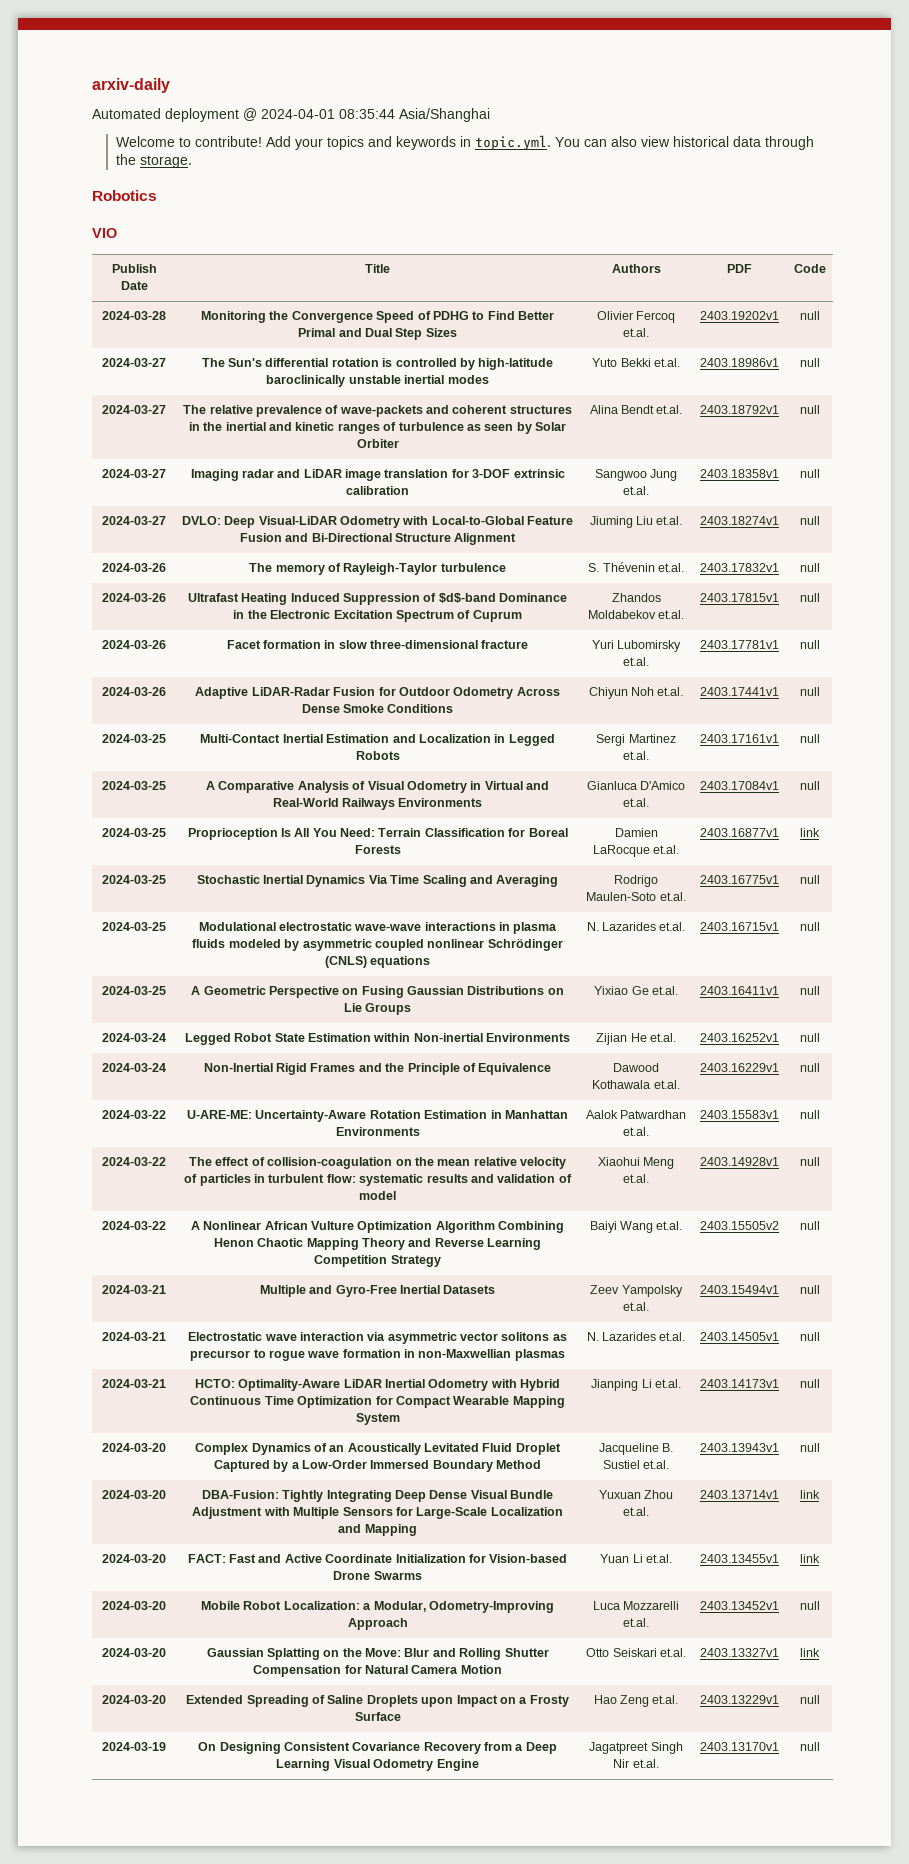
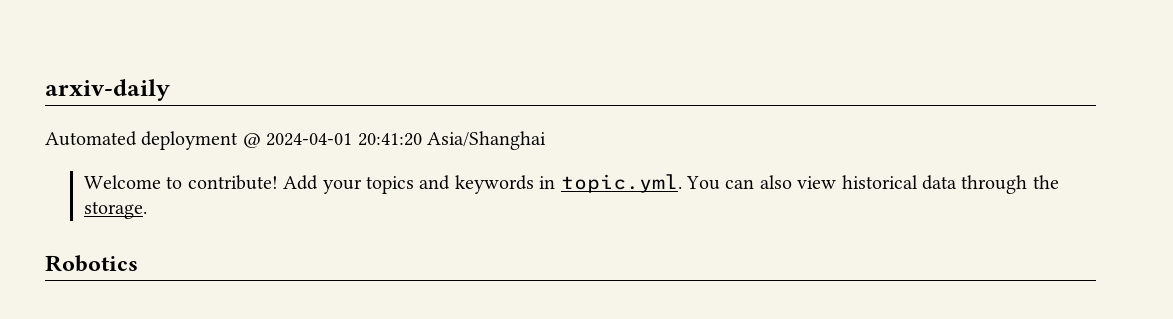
[339,109,395,119] 08:35:44 -> [357,133,422,146] 20:41:20
[92,228,117,238] [111,264,157,273] [120,281,148,290] [365,264,390,273] [611,264,661,273] [727,264,752,273] [793,264,826,273] [102,311,166,320] [201,311,554,323] [298,328,457,340] [596,311,676,323] [623,328,649,337] [700,311,779,320] [799,311,820,320] [102,358,166,367] [201,358,554,370] [266,375,489,387] [592,358,680,367] [700,358,779,367] [799,358,820,367] [102,405,166,414] [183,405,572,417] [188,422,567,434] [356,439,399,448] [589,405,683,414] [700,405,779,414] [799,405,820,414] [102,469,166,478] [190,469,565,481] [346,486,409,495] [594,469,678,481] [623,486,649,495] [700,469,779,478] [799,469,820,478] [102,516,166,525] [181,516,574,528] [239,533,517,545] [589,516,683,528] [700,516,779,525] [799,516,820,525] [102,563,166,572] [249,563,506,575] [588,562,684,572] [700,563,779,572] [799,563,820,572] [102,593,166,602] [187,593,568,605] [233,610,522,622] [611,593,661,602] [587,610,685,619] [700,593,779,602] [799,593,820,602] [102,640,166,649] [226,640,529,649] [591,640,682,652] [623,657,649,666] [700,640,779,649] [799,640,820,649] [102,687,166,696] [195,687,560,699] [301,704,454,713] [588,687,684,699] [700,687,779,696] [799,687,820,696] [102,734,166,743] [200,734,555,746] [355,751,400,760] [596,734,676,746] [623,751,649,760] [700,734,779,743] [799,734,820,743] [102,781,166,790] [206,781,549,793] [272,798,483,810] [586,781,686,790] [623,798,649,807] [700,781,779,790] [799,781,820,790] [102,828,166,837] [187,828,568,840] [354,845,401,854] [614,828,658,837] [592,845,680,857] [700,828,779,837] [800,828,820,837] [102,875,166,884] [196,875,559,887] [614,875,658,887] [586,892,686,901] [700,875,779,884] [799,875,820,884] [102,922,166,931] [198,922,558,934] [192,938,563,951] [324,956,431,968] [586,922,686,931] [700,922,779,931] [799,922,820,931] [102,986,166,995] [191,986,564,998] [343,1003,412,1015] [594,986,678,995] [700,986,779,995] [799,986,820,995] [102,1033,166,1042] [184,1033,571,1045] [596,1033,676,1045] [700,1033,779,1042] [799,1033,820,1042] [102,1063,166,1072] [203,1063,552,1075] [613,1063,659,1072] [592,1080,680,1089] [700,1063,779,1072] [799,1063,820,1072] [102,1110,166,1119] [187,1110,568,1122] [335,1127,420,1136] [585,1110,687,1119] [623,1127,649,1136] [700,1110,779,1119] [799,1110,820,1119] [102,1157,166,1166] [189,1157,566,1169] [184,1174,572,1186] [359,1191,396,1200] [597,1157,675,1169] [623,1174,649,1183] [700,1157,779,1166] [799,1157,820,1166] [102,1221,166,1230] [190,1221,565,1233] [213,1238,542,1250] [314,1255,441,1267] [589,1221,683,1233] [700,1221,779,1230] [799,1221,820,1230] [102,1285,166,1294] [259,1285,496,1297] [590,1285,683,1297] [623,1302,649,1311] [700,1285,779,1294] [799,1285,820,1294] [102,1332,166,1341] [188,1332,567,1344] [190,1349,565,1361] [586,1332,686,1341] [700,1332,779,1341] [799,1332,820,1341] [102,1379,166,1388] [194,1379,561,1391] [190,1396,565,1408] [355,1413,400,1425] [591,1379,681,1391] [700,1379,779,1388] [799,1379,820,1388] [102,1443,166,1452] [195,1443,561,1455] [213,1460,542,1472] [598,1443,674,1455] [602,1460,670,1469] [700,1443,779,1452] [799,1443,820,1452] [102,1490,166,1499] [201,1490,554,1502] [192,1507,563,1519] [338,1524,417,1536] [598,1490,674,1499] [623,1507,649,1516] [700,1490,779,1499] [800,1490,820,1499] [102,1554,166,1563] [187,1554,568,1563] [333,1571,422,1580] [600,1554,672,1563] [700,1554,779,1563] [800,1554,820,1563] [102,1601,166,1610] [201,1601,554,1613] [347,1618,408,1630] [592,1601,680,1610] [623,1618,649,1627] [700,1601,779,1610] [799,1601,820,1610] [102,1648,166,1657] [206,1648,549,1660] [253,1665,502,1677] [586,1648,686,1657] [700,1648,779,1657] [800,1648,820,1657] [102,1695,166,1704] [186,1695,569,1707] [354,1712,401,1721] [593,1695,679,1707] [700,1695,779,1704] [799,1695,820,1704] [102,1742,166,1751] [198,1742,557,1754] [276,1759,479,1771] [589,1742,683,1754] [613,1759,659,1768] [700,1742,779,1751] [799,1742,820,1751] // VIO // Publish Date | Title | Authors | PDF | Code // 2024-03-28 | Monitoring the Convergence Speed of PDHG to Find Better Primal and Dual Step Sizes | Olivier Fercoq et.al. | 2403.19202v1 | null // 2024-03-27 | The Sun's differential rotation is controlled by high-latitude baroclinically unstable inertial modes | Yuto Bekki et.al. | 2403.18986v1 | null // 2024-03-27 | The relative prevalence of wave-packets and coherent structures in the inertial and kinetic ranges of turbulence as seen by Solar Orbiter | Alina Bendt et.al. | 2403.18792v1 | null // 2024-03-27 | Imaging radar and LiDAR image translation for 3-DOF extrinsic calibration | Sangwoo Jung et.al. | 2403.18358v1 | null // 2024-03-27 | DVLO: Deep Visual-LiDAR Odometry with Local-to-Global Feature Fusion and Bi-Directional Structure Alignment | Jiuming Liu et.al. | 2403.18274v1 | null // 2024-03-26 | The memory of Rayleigh-Taylor turbulence | S. Thévenin et.al. | 2403.17832v1 | null // 2024-03-26 | Ultrafast Heating Induced Suppression of $d$-band Dominance in the Electronic Excitation Spectrum of Cuprum | Zhandos Moldabekov et.al. | 2403.17815v1 | null // 2024-03-26 | Facet formation in slow three-dimensional fracture | Yuri Lubomirsky et.al. | 2403.17781v1 | null // 2024-03-26 | Adaptive LiDAR-Radar Fusion for Outdoor Odometry Across Dense Smoke Conditions | Chiyun Noh et.al. | 2403.17441v1 | null // 2024-03-25 | Multi-Contact Inertial Estimation and Localization in Legged Robots | Sergi Martinez et.al. | 2403.17161v1 | null // 2024-03-25 | A Comparative Analysis of Visual Odometry in Virtual and Real-World Railways Environments | Gianluca D'Amico et.al. | 2403.17084v1 | null // 2024-03-25 | Proprioception Is All You Need: Terrain Classification for Boreal Forests | Damien LaRocque et.al. | 2403.16877v1 | link // 2024-03-25 | Stochastic Inertial Dynamics Via Time Scaling and Averaging | Rodrigo Maulen-Soto et.al. | 2403.16775v1 | null // 2024-03-25 | Modulational electrostatic wave-wave interactions in plasma fluids modeled by asymmetric coupled nonlinear Schrödinger (CNLS) equations | N. Lazarides et.al. | 2403.16715v1 | null // 2024-03-25 | A Geometric Perspective on Fusing Gaussian Distributions on Lie Groups | Yixiao Ge et.al. | 2403.16411v1 | null // 2024-03-24 | Legged Robot State Estimation within Non-inertial Environments | Zijian He et.al. | 2403.16252v1 | null // 2024-03-24 | Non-Inertial Rigid Frames and the Principle of Equivalence | Dawood Kothawala et.al. | 2403.16229v1 | null // 2024-03-22 | U-ARE-ME: Uncertainty-Aware Rotation Estimation in Manhattan Environments | Aalok Patwardhan et.al. | 2403.15583v1 | null // 2024-03-22 | The effect of collision-coagulation on the mean relative velocity of particles in turbulent flow: systematic results and validation of model | Xiaohui Meng et.al. | 2403.14928v1 | null // 2024-03-22 | A Nonlinear African Vulture Optimization Algorithm Combining Henon Chaotic Mapping Theory and Reverse Learning Competition Strategy | Baiyi Wang et.al. | 2403.15505v2 | null // 2024-03-21 | Multiple and Gyro-Free Inertial Datasets | Zeev Yampolsky et.al. | 2403.15494v1 | null // 2024-03-21 | Electrostatic wave interaction via asymmetric vector solitons as precursor to rogue wave formation in non-Maxwellian plasmas | N. Lazarides et.al. | 2403.14505v1 | null // 2024-03-21 | HCTO: Optimality-Aware LiDAR Inertial Odometry with Hybrid Continuous Time Optimization for Compact Wearable Mapping System | Jianping Li et.al. | 2403.14173v1 | null // 2024-03-20 | Complex Dynamics of an Acoustically Levitated Fluid Droplet Captured by a Low-Order Immersed Boundary Method | Jacqueline B. Sustiel et.al. | 2403.13943v1 | null // 2024-03-20 | DBA-Fusion: Tightly Integrating Deep Dense Visual Bundle Adjustment with Multiple Sensors for Large-Scale Localization and Mapping | Yuxuan Zhou et.al. | 2403.13714v1 | link // 2024-03-20 | FACT: Fast and Active Coordinate Initialization for Vision-based Drone Swarms | Yuan Li et.al. | 2403.13455v1 | link // 2024-03-20 | Mobile Robot Localization: a Modular, Odometry-Improving Approach | Luca Mozzarelli et.al. | 2403.13452v1 | null // 2024-03-20 | Gaussian Splatting on the Move: Blur and Rolling Shutter Compensation for Natural Camera Motion | Otto Seiskari et.al. | 2403.13327v1 | link // 2024-03-20 | Extended Spreading of Saline Droplets upon Impact on a Frosty Surface | Hao Zeng et.al. | 2403.13229v1 | null // 2024-03-19 | On Designing Consistent Covariance Recovery from a Deep Learning Visual Odometry Engine | Jagatpreet Singh Nir et.al. | 2403.13170v1 | null -> (138, 263) none

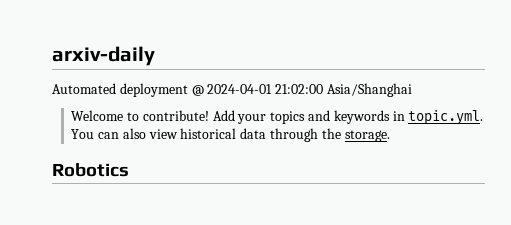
[357,133,422,146] 20:41:20 -> [275,84,324,94] 21:02:00

